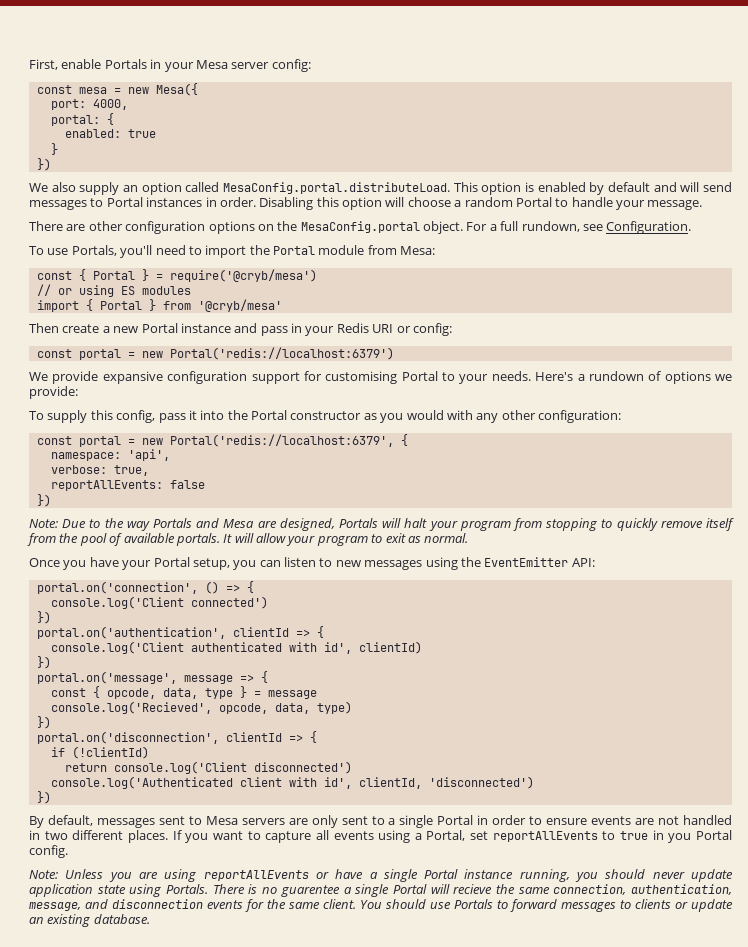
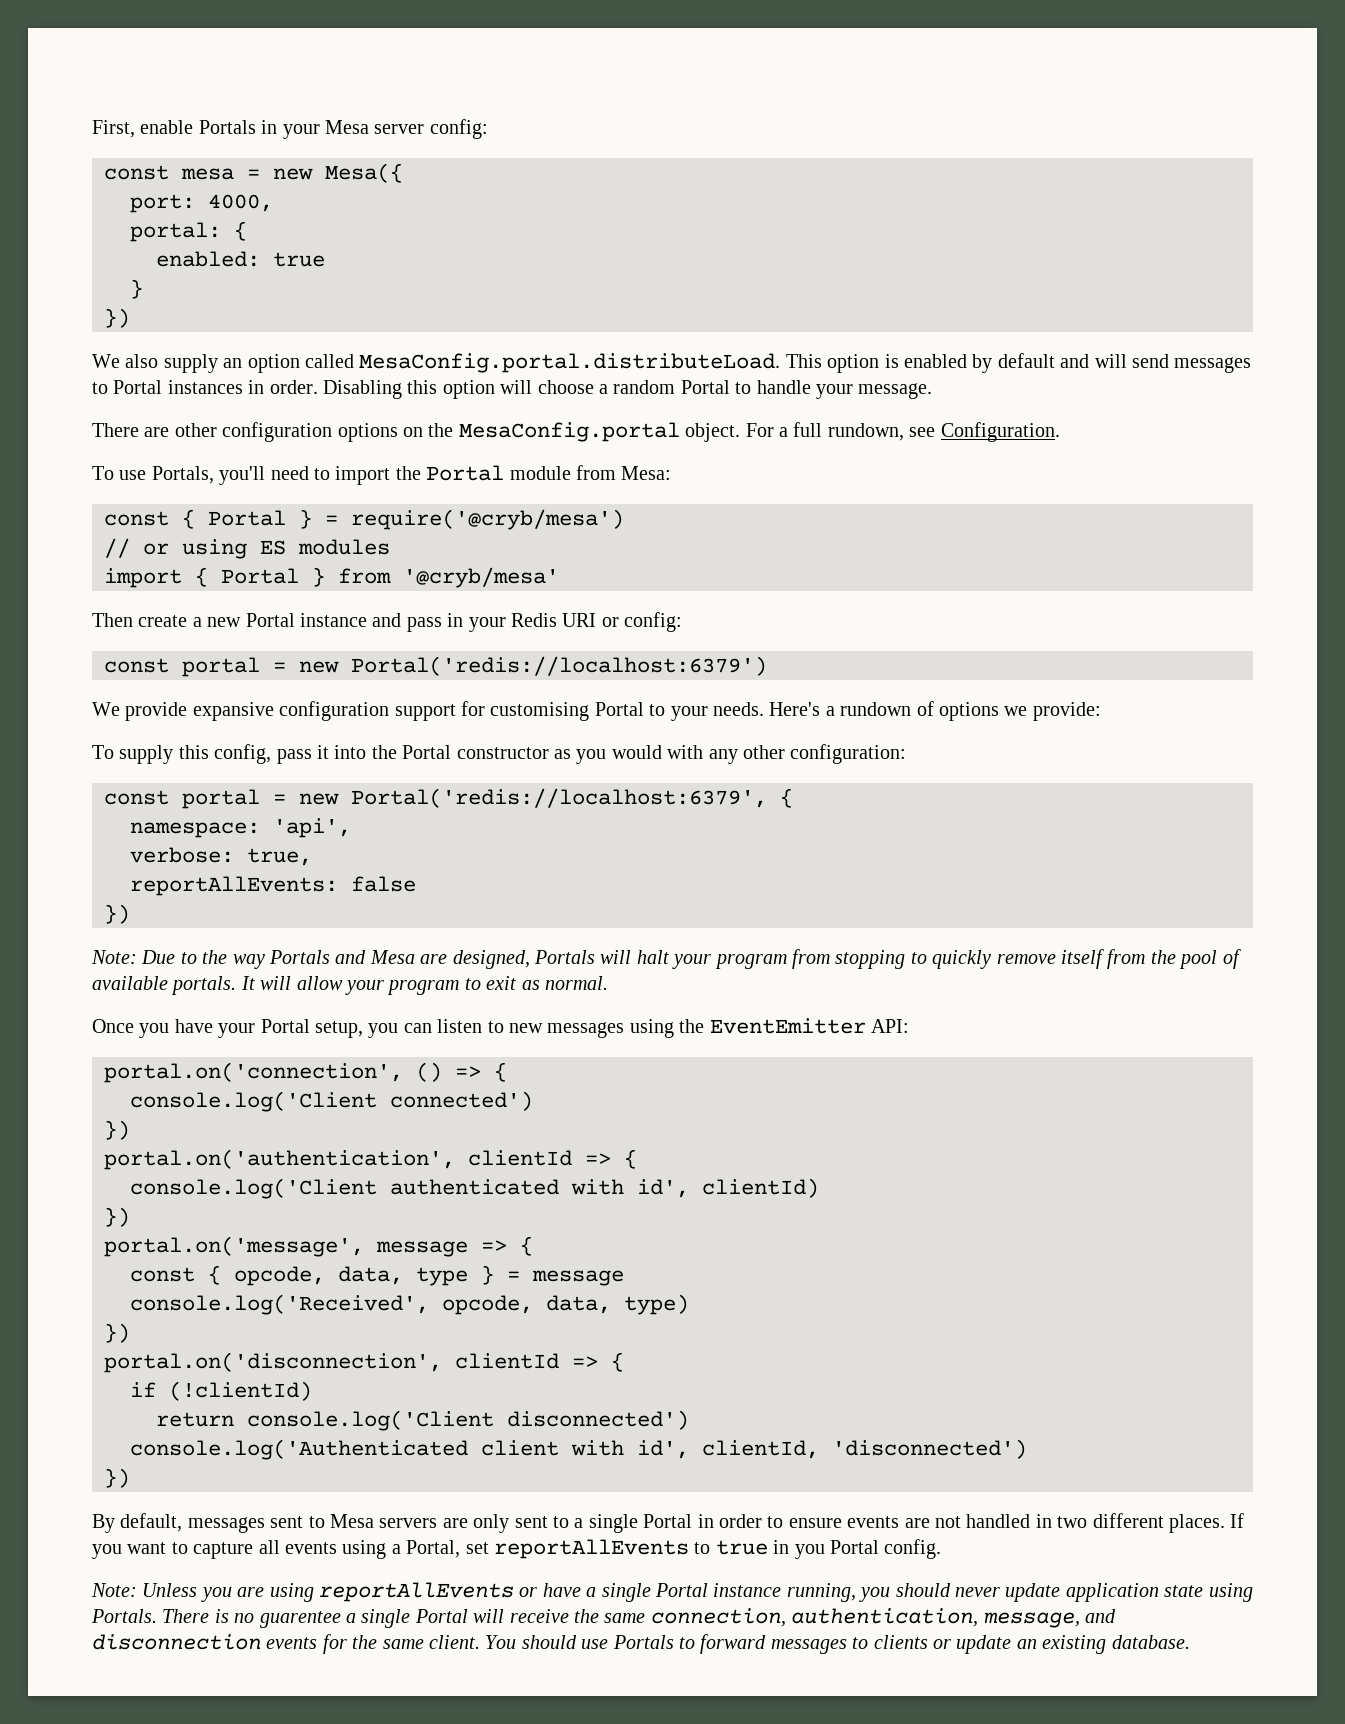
[50,701,212,714] console.log('Recieved', -> [130,1294,429,1315] console.log('Received',
[453,884,493,894] recieve -> [509,1609,569,1623] receive

